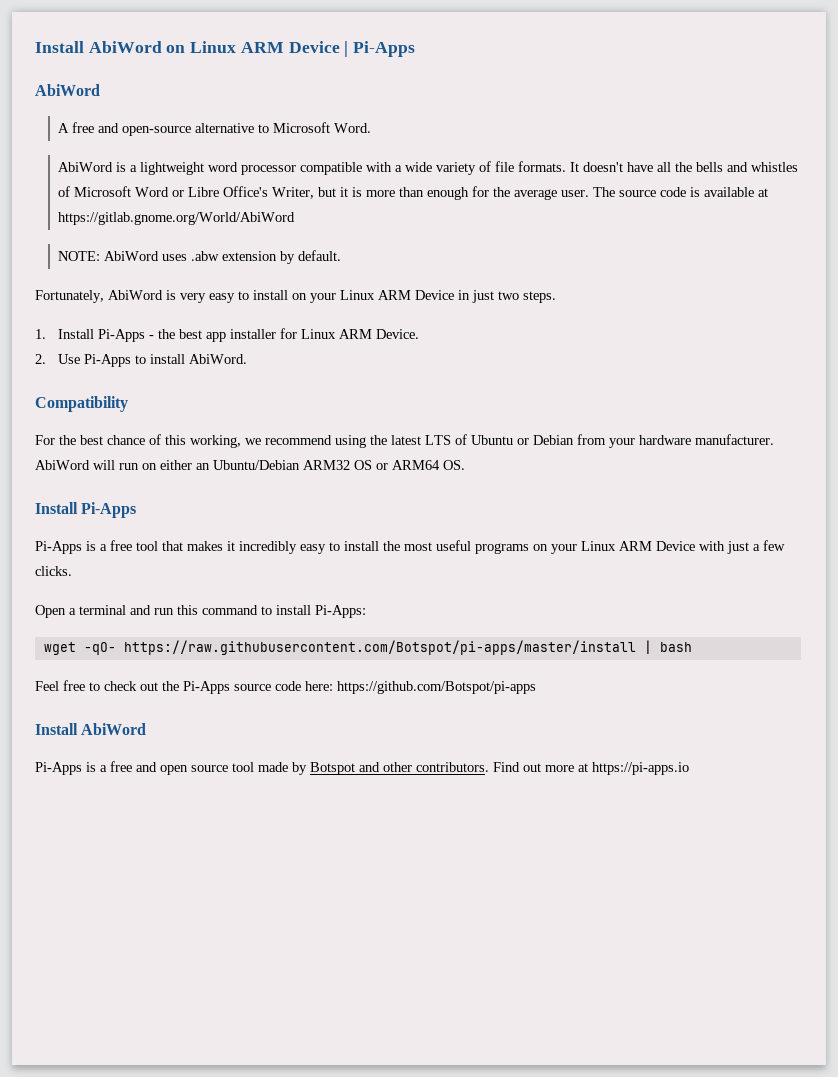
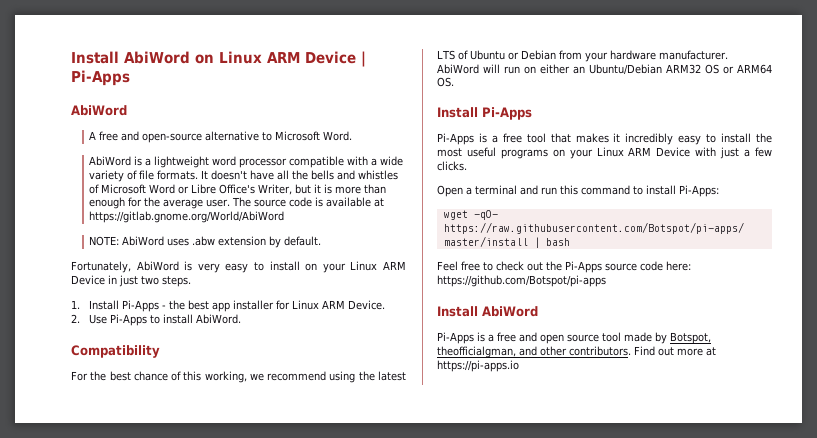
[310,762,355,775] Botspot -> [670,332,711,344] [437,346,516,358] Botspot, theofficialgman,

